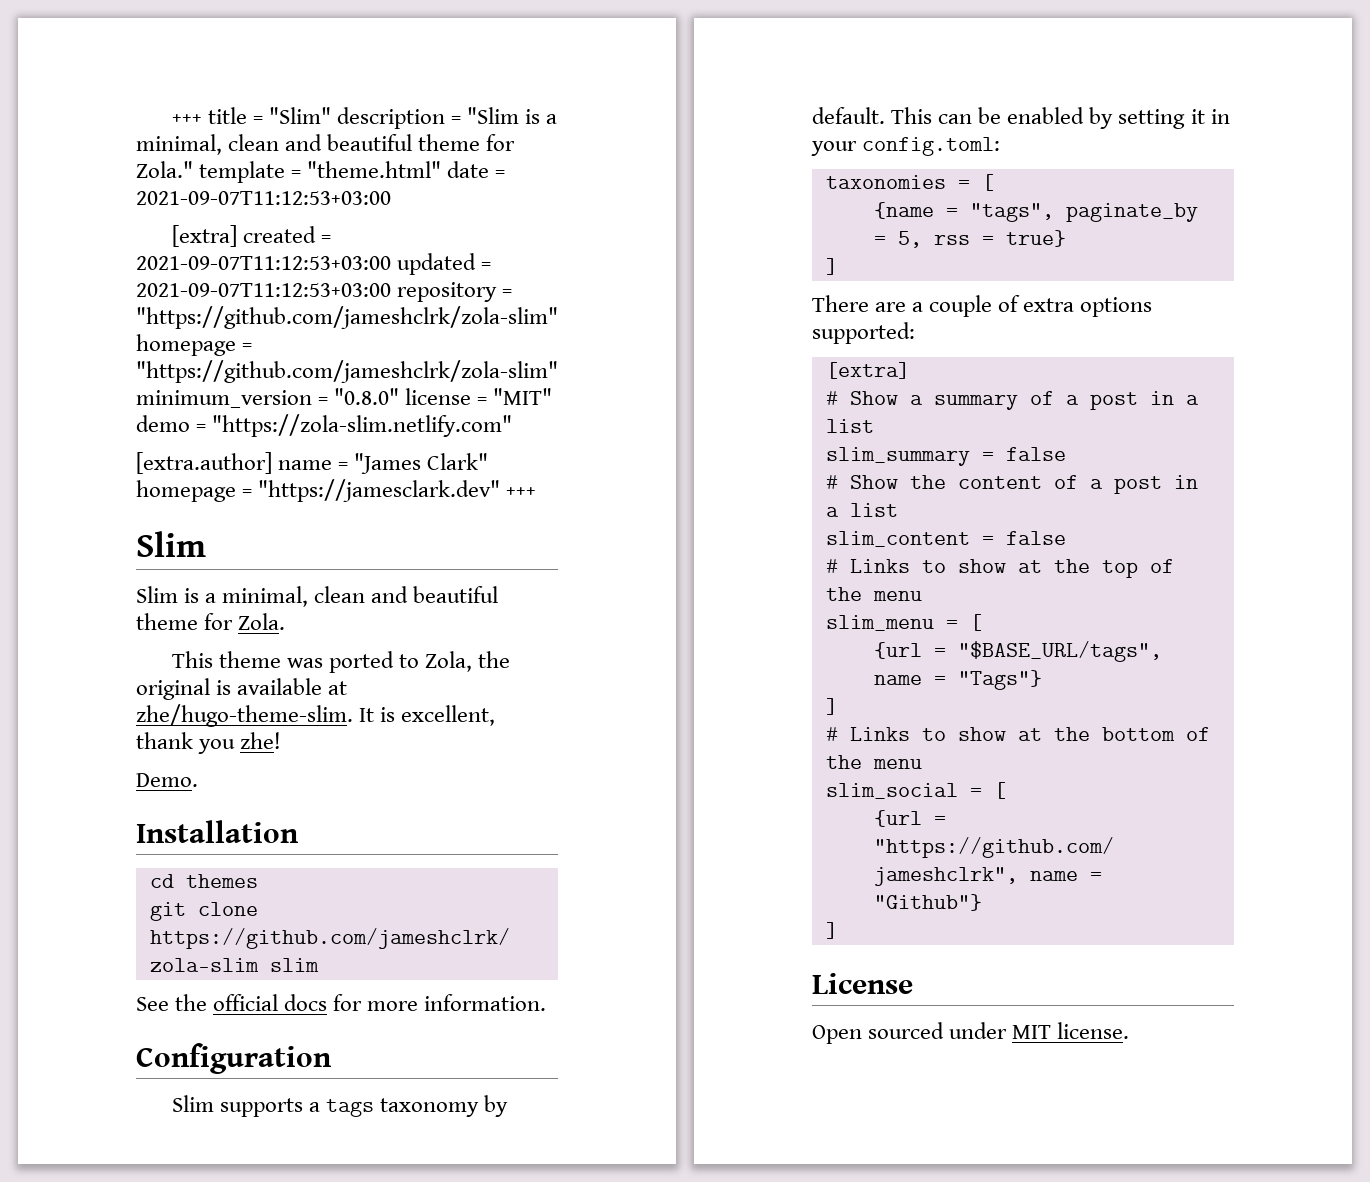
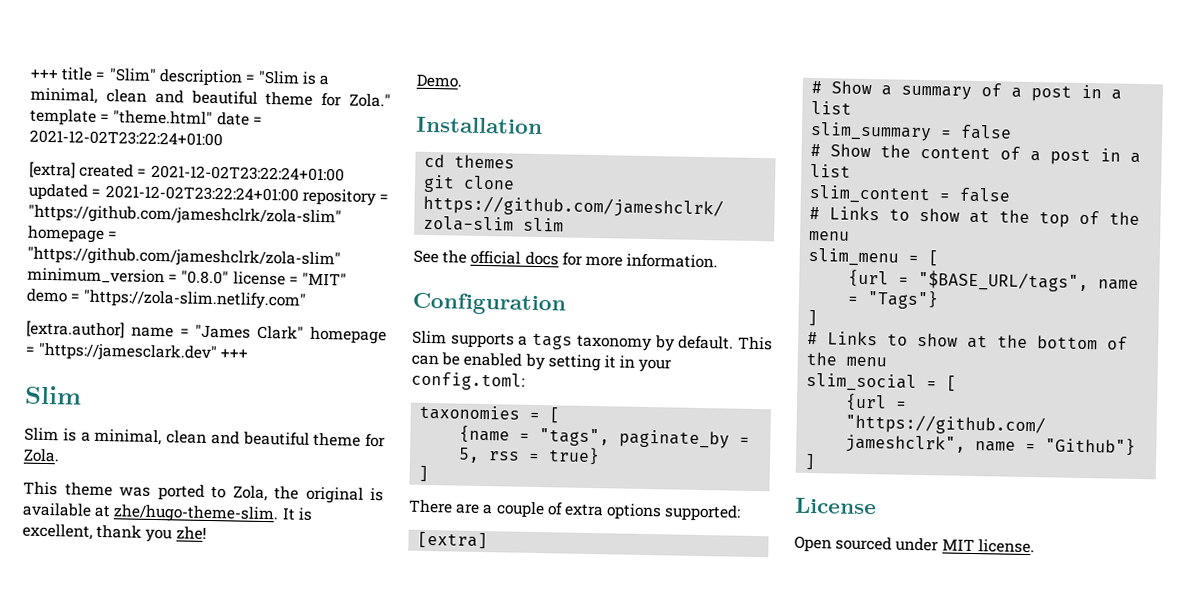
[136,191,391,205] 2021-09-07T11:12:53+03:00 -> [29,129,223,147] 2021-12-02T23:22:24+01:00
[136,256,391,270] 2021-09-07T11:12:53+03:00 -> [150,164,345,182] 2021-12-02T23:22:24+01:00
[136,283,391,297] 2021-09-07T11:12:53+03:00 -> [104,185,299,202] 2021-12-02T23:22:24+01:00

